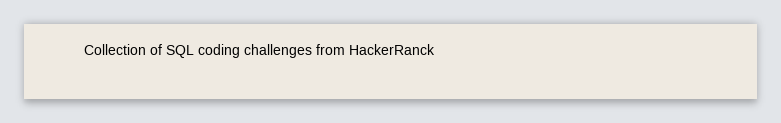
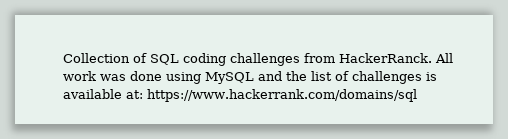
[349,44,435,55] HackerRanck -> [339,53,453,63] [63,71,437,84] [63,89,417,102] HackerRanck. All work was done using MySQL and the list of challenges is available at: https://www.hackerrank.com/domains/sql

